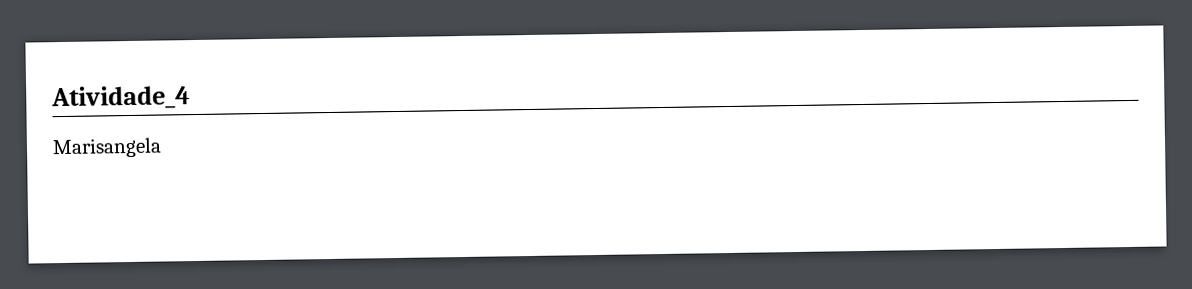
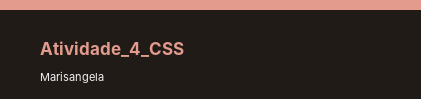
[51,85,190,111] Atividade_4 -> [40,41,184,57] Atividade_4_CSS

